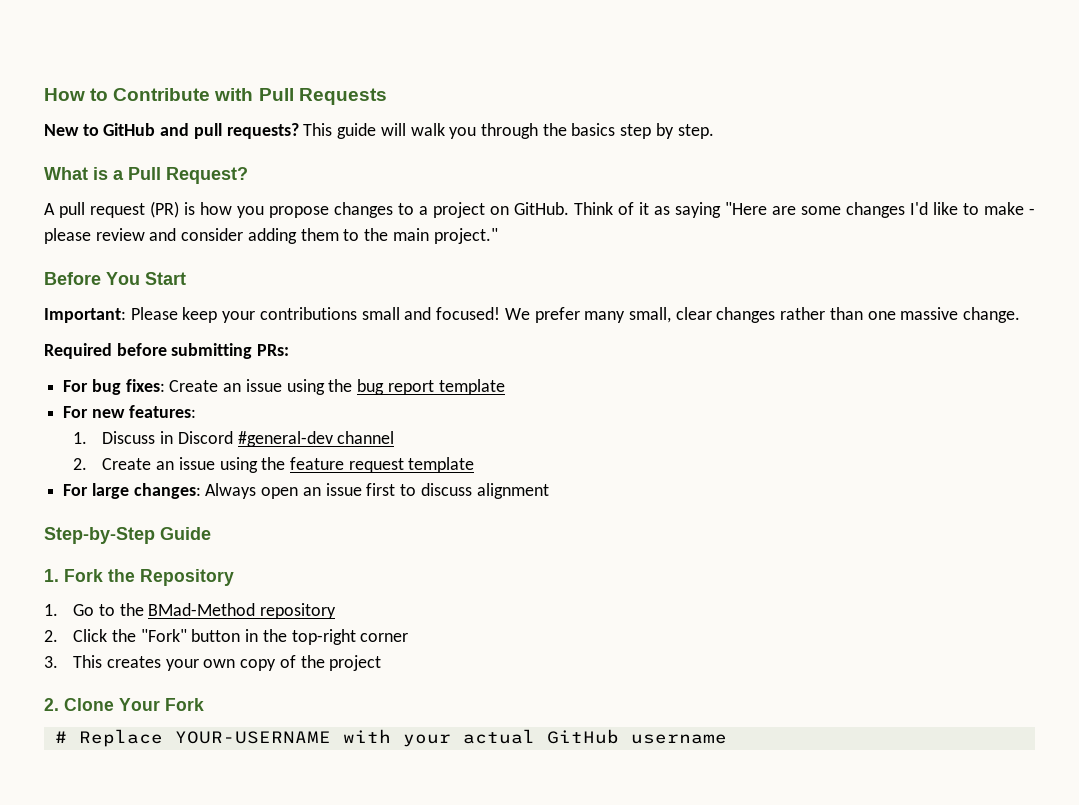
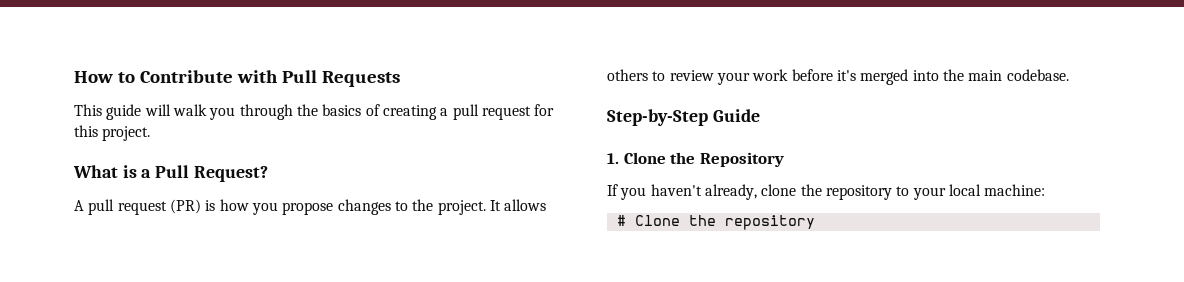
[44,123,299,139] New to GitHub and pull requests? -> (400, 79) none
[620,123,714,139] step by step. -> [365,104,555,120] [74,125,151,141] of creating a pull request for this project.
[419,202,1035,218] [44,228,498,244] [44,272,186,285] [44,307,1021,323] [44,343,290,359] [63,379,505,395] [63,405,196,418] [73,431,395,447] [73,457,475,473] [63,483,549,499] a project on GitHub. Think of it as saying "Here are some changes I'd like to make - please review and consider adding them to the main project." // Before You Start // Important: Please keep your contributions small and focused! We prefer many small, clear changes rather than one massive change. // Required before submitting PRs: // For bug fixes: Create an issue using the bug report template // For new features: // 1. Discuss in Discord #general-dev channel // 2. Create an issue using the feature request template // For large changes: Always open an issue first to discuss alignment -> [412,199,547,215] [607,69,1069,85] the project. It allows others to review your work before it's merged into the main codebase.
[64,569,103,582] Fork -> [623,152,666,164] Clone
[44,603,337,619] [44,629,409,645] [44,655,382,671] [44,698,204,711] [54,729,727,747] 1. Go to the BMad-Method repository // 2. Click the "Fork" button in the top-right corner // 3. This creates your own copy of the project // 2. Clone Your Fork // # Replace YOUR-USERNAME with your actual GitHub username -> [607,184,1046,200] [616,215,815,230] If you haven't already, clone the repository to your local machine: // # Clone the repository

